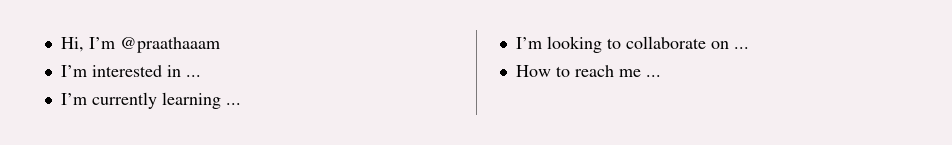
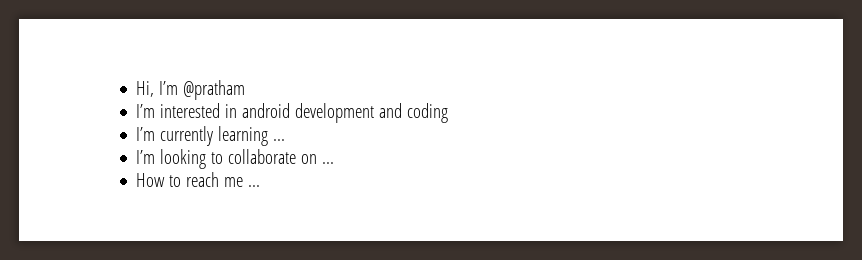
[119,37,220,53] @praathaaam -> [183,80,246,100] @pratham
[185,75,201,77] ... -> [242,103,449,123] android development and coding

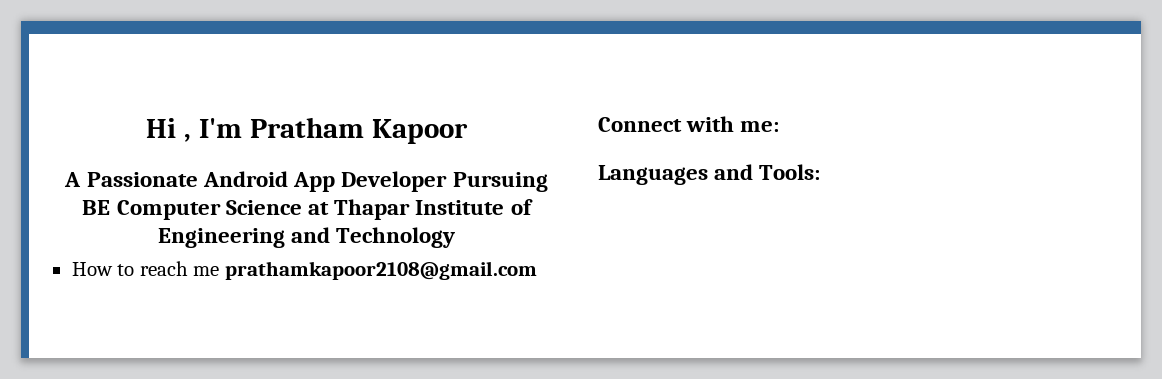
[136,80,246,100] [136,103,449,123] [136,126,286,146] [136,149,335,169] [136,172,261,187] Hi, I’m @pratham // I’m interested in android development and coding // I’m currently learning ... // I’m looking to collaborate on ... // How to reach me ... -> [146,117,468,144] [64,171,548,192] [82,199,533,220] [157,227,456,248] [71,261,537,280] [598,116,780,132] [598,164,821,185] Hi , I'm Pratham Kapoor // A Passionate Android App Developer Pursuing BE Computer Science at Thapar Institute of Engineering and Technology // How to reach me prathamkapoor2108@gmail.com // Connect with me: // Languages and Tools:

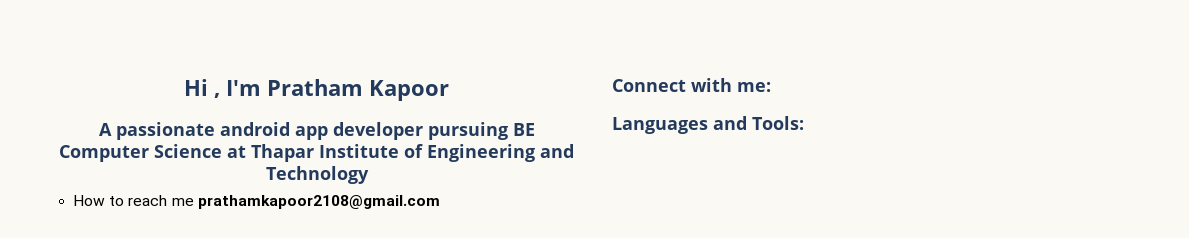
[86,171,548,192] Passionate Android App Developer Pursuing -> [115,122,508,140] passionate android app developer pursuing

